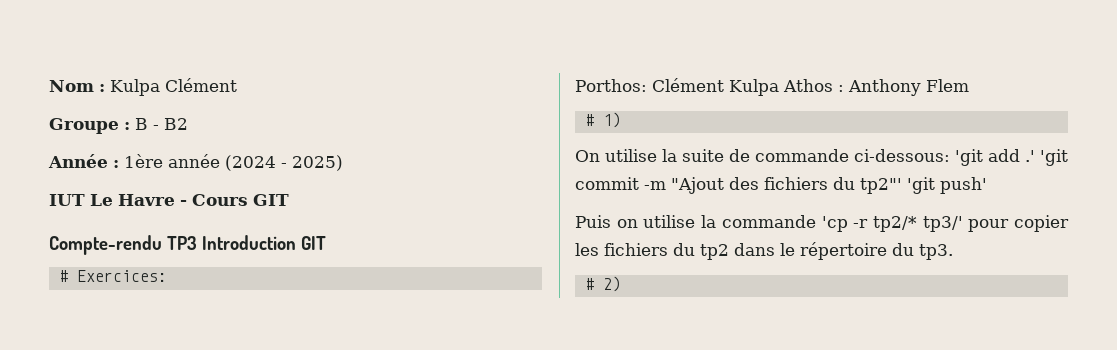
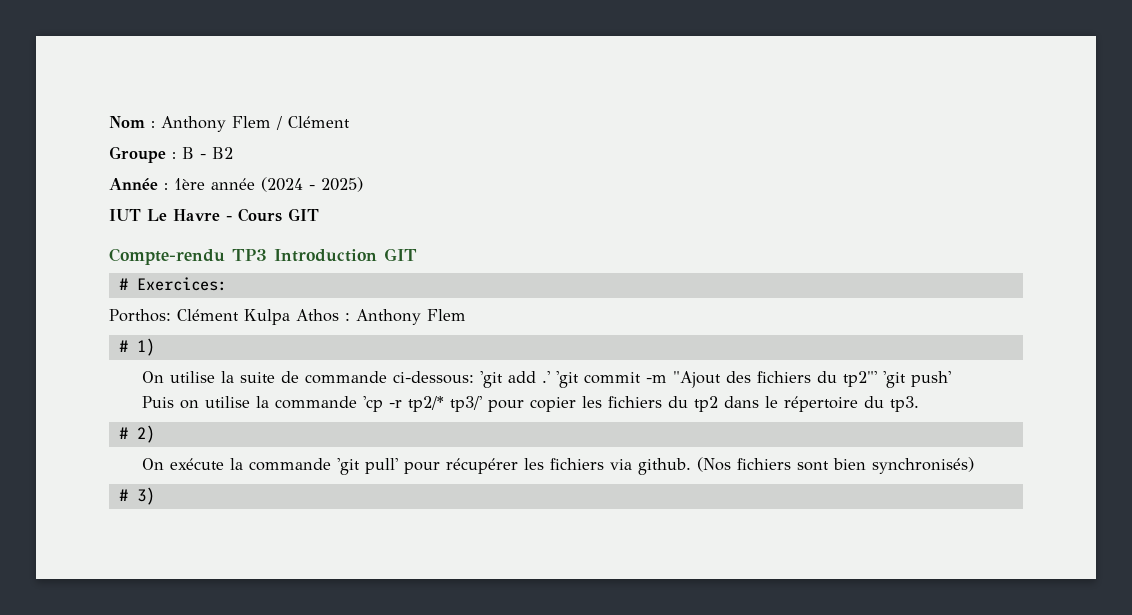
[110,79,160,96] Kulpa -> [161,116,282,132] Anthony Flem /
(621, 284) none -> [142,457,975,475] [118,487,155,505] // On exécute la commande 'git pull' pour récupérer les fichiers via github. (Nos fichiers sont bien synchronisés) // # 3)

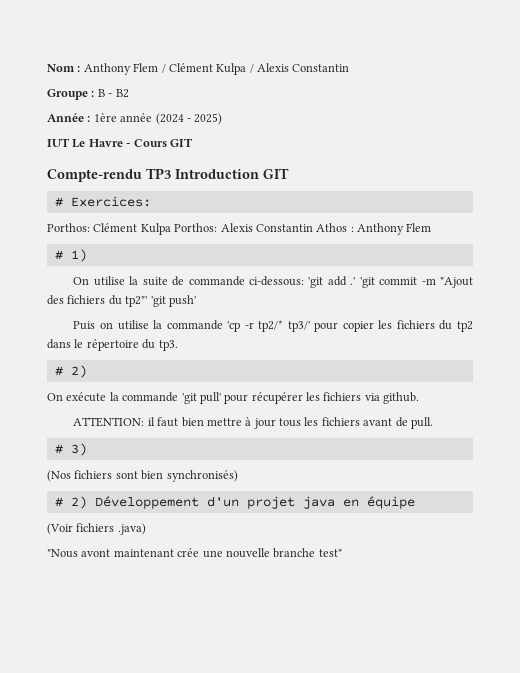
(350, 122) none -> [216,63,350,75] Kulpa / Alexis Constantin
(290, 317) none -> [174,223,313,232] Porthos: Alexis Constantin
(692, 466) none -> [73,417,433,429] [54,443,87,456] // ATTENTION: il faut bien mettre à jour tous les fichiers avant de pull. // # 3) //
[136,487,155,505] 3) -> [70,496,415,509] [47,523,146,535] [47,548,342,558] 2) Développement d'un projet java en équipe // (Voir fichiers .java) // "Nous avont maintenant crée une nouvelle branche test"

